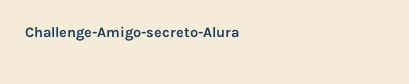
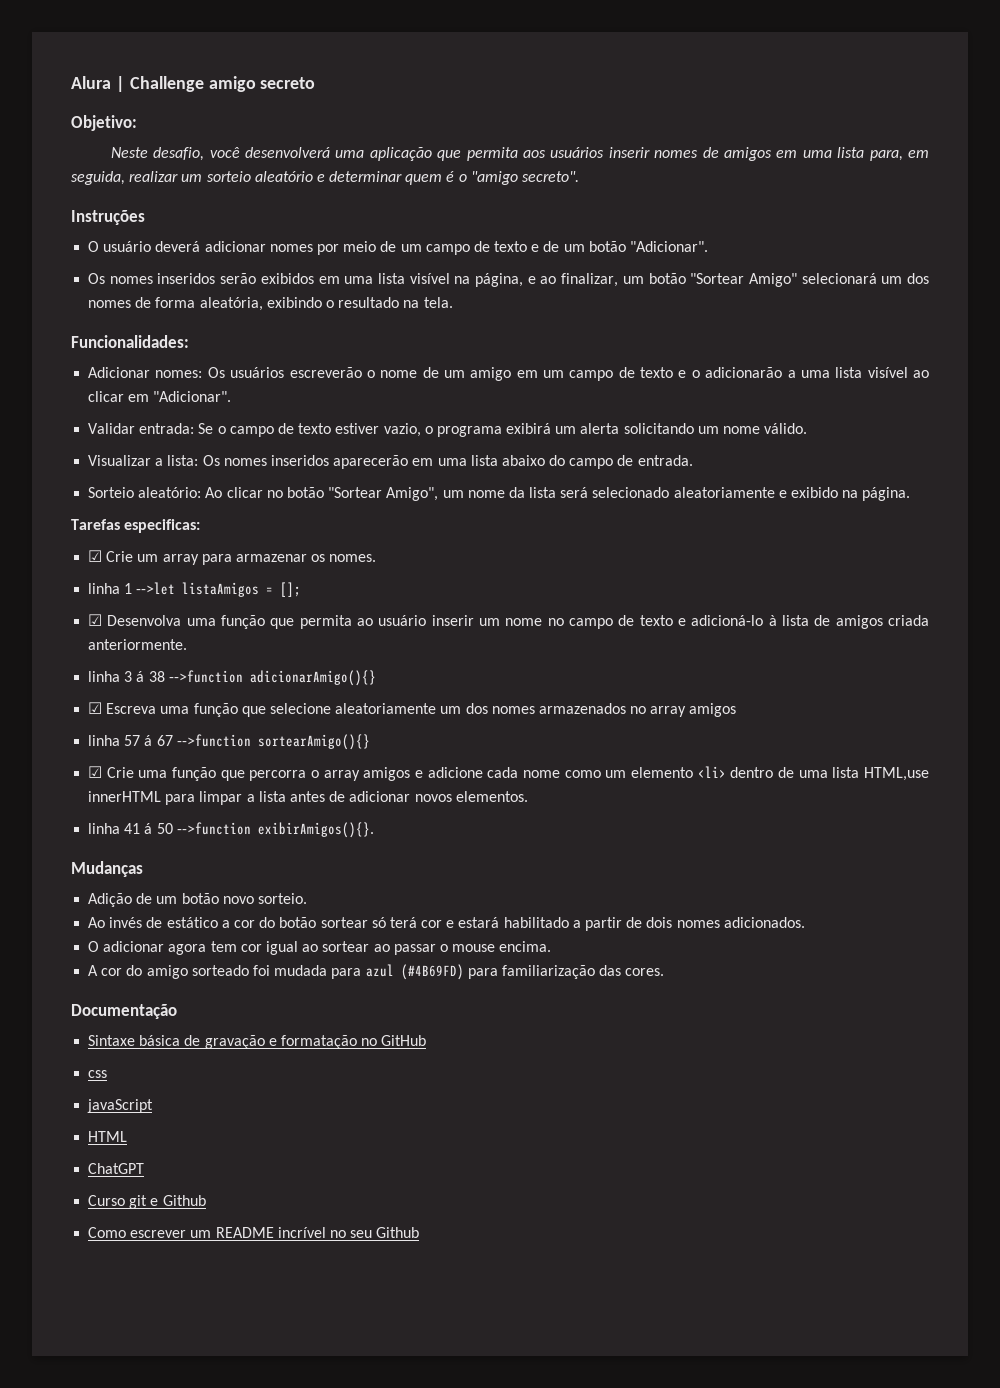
[25,26,239,41] Challenge-Amigo-secreto-Alura -> [71,76,316,92] [71,115,137,131] [110,147,929,161] [71,171,580,185] [71,210,145,225] [88,241,709,255] [88,273,929,287] [88,297,453,311] [71,335,189,348] [88,367,930,381] [88,391,232,402] [88,423,808,437] [88,455,693,469] [88,487,911,501] [71,519,201,533] [88,550,377,565] [88,582,302,597] [88,614,929,629] [88,639,188,650] [88,670,376,686] [88,702,737,717] [88,734,370,750] [88,766,929,781] [88,791,528,805] [88,822,374,838] [71,861,143,877] [88,893,307,907] [88,917,805,931] [88,941,552,955] [88,964,665,980] [71,1004,177,1019] [88,1035,427,1049] [88,1070,108,1078] [87,1099,154,1113] [88,1131,128,1142] [88,1163,145,1174] [88,1195,206,1209] [88,1227,420,1238] Alura | Challenge amigo secreto // Objetivo: // Neste desafio, você desenvolverá uma aplicação que permita aos usuários inserir nomes de amigos em uma lista para, em seguida, realizar um sorteio aleatório e determinar quem é o "amigo secreto". // Instruções // O usuário deverá adicionar nomes por meio de um campo de texto e de um botão "Adicionar". // Os nomes inseridos serão exibidos em uma lista visível na página, e ao finalizar, um botão "Sortear Amigo" selecionará um dos nomes de forma aleatória, exibindo o resultado na tela. // Funcionalidades: // Adicionar nomes: Os usuários escreverão o nome de um amigo em um campo de texto e o adicionarão a uma lista visível ao clicar em "Adicionar". // Validar entrada: Se o campo de texto estiver vazio, o programa exibirá um alerta solicitando um nome válido. // Visualizar a lista: Os nomes inseridos aparecerão em uma lista abaixo do campo de entrada. // Sorteio aleatório: Ao clicar no botão "Sortear Amigo", um nome da lista será selecionado aleatoriamente e exibido na página. // Tarefas especificas: // ☑ Crie um array para armazenar os nomes. // linha 1 -->let listaAmigos = []; // ☑ Desenvolva uma função que permita ao usuário inserir um nome no campo de texto e adicioná-lo à lista de amigos criada anteriormente. // linha 3 á 38 -->function adicionarAmigo(){} // ☑ Escreva uma função que selecione aleatoriamente um dos nomes armazenados no array amigos // linha 57 á 67 -->function sortearAmigo(){} // ☑ Crie uma função que percorra o array amigos e adicione cada nome como um elemento <li> dentro de uma lista HTML,use innerHTML para limpar a lista antes de adicionar novos elementos. // linha 41 á 50 -->function exibirAmigos(){}. // Mudanças // Adição de um botão novo sorteio. // Ao invés de estático a cor do botão sortear só terá cor e estará habilitado a partir de dois nomes adicionados. // O adicionar agora tem cor igual ao sortear ao passar o mouse encima. // A cor do amigo sorteado foi mudada para azul (#4B69FD) para familiarização das cores. // Documentação // Sintaxe básica de gravação e formatação no GitHub // css // javaScript // HTML // ChatGPT // Curso git e Github // Como escrever um README incrível no seu Github

